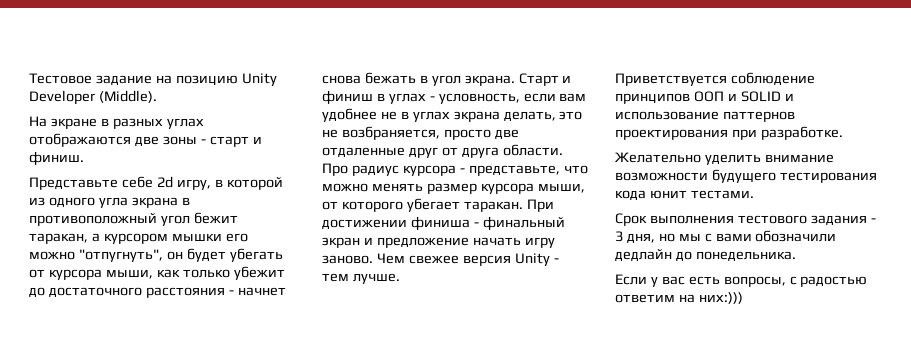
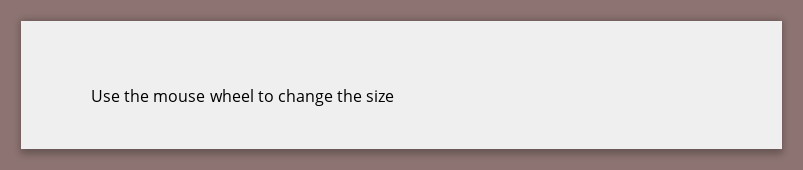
[29,73,277,87] [29,90,157,105] [29,116,204,129] [29,133,262,147] [29,151,84,165] [29,176,283,190] [29,197,190,208] [29,212,238,226] [29,233,248,244] [29,248,283,262] [29,266,285,280] [29,287,286,298] [322,72,572,86] [322,90,587,104] [322,108,583,122] [322,126,519,140] [322,144,563,158] [322,163,588,176] [322,183,585,194] [322,198,554,212] [322,216,565,230] [322,237,555,248] [322,253,559,267] [322,273,400,284] [615,72,815,86] [615,91,794,104] [615,111,795,122] [615,126,843,140] [614,152,834,165] [615,169,877,183] [615,190,754,200] [615,213,876,226] [615,230,837,243] [615,249,796,261] [615,274,868,287] [615,292,743,304] Тестовое задание на позицию Unity Developer (Middle). // На экране в разных углах отображаются две зоны - старт и финиш. // Представьте себе 2d игру, в которой из одного угла экрана в противоположный угол бежит таракан, а курсором мышки его можно "отпугнуть", он будет убегать от курсора мыши, как только убежит до достаточного расстояния - начнет снова бежать в угол экрана. Старт и финиш в углах - условность, если вам удобнее не в углах экрана делать, это не возбраняется, просто две отдаленные друг от друга области. Про радиус курсора - представьте, что можно менять размер курсора мыши, от которого убегает таракан. При достижении финиша - финальный экран и предложение начать игру заново. Чем свежее версия Unity - тем лучше. // Приветствуется соблюдение принципов ООП и SOLID и использование паттернов проектирования при разработке. // Желательно уделить внимание возможности будущего тестирования кода юнит тестами. // Срок выполнения тестового задания - 3 дня, но мы с вами обозначили дедлайн до понедельника. // Если у вас есть вопросы, с радостью ответим на них:))) -> [91,89,395,106] Use the mouse wheel to change the size

